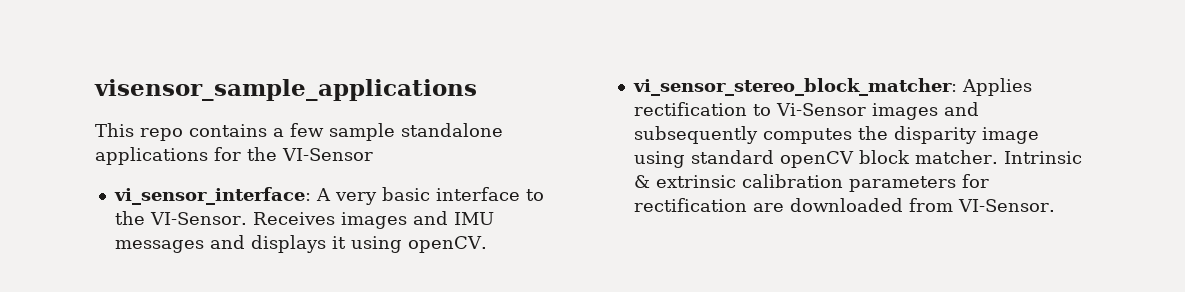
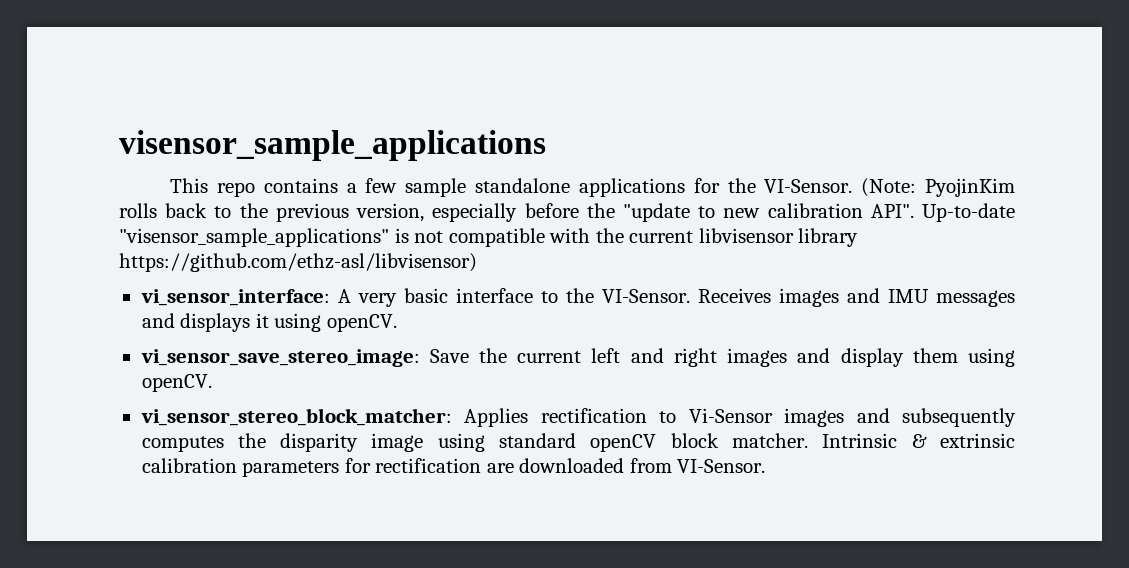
[282,148,373,161] VI-Sensor -> [764,178,1015,197] [119,203,1015,222] [119,228,859,247] [119,253,477,272] VI-Sensor. (Note: PyojinKim rolls back to the previous version, especially before the "update to new calibration API". Up-to-date "visensor_sample_applications" is not compatible with the current libvisensor library https://github.com/ethz-asl/libvisensor)
(487, 244) none -> [140,348,1016,367] [141,374,212,392] // vi_sensor_save_stereo_image: Save the current left and right images and display them using openCV.

